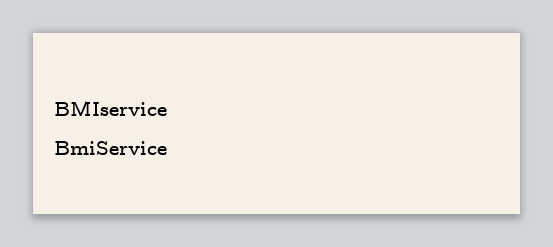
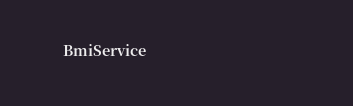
[54,100,167,116] BMIservice // -> (63, 50) none

